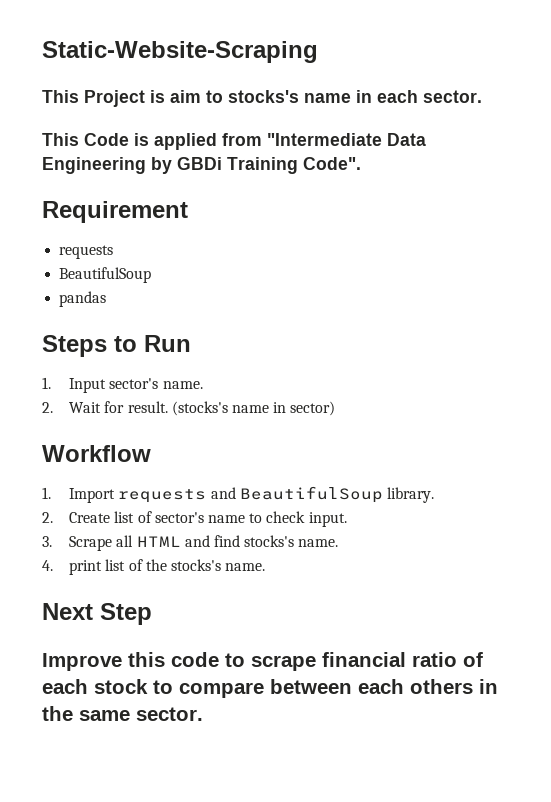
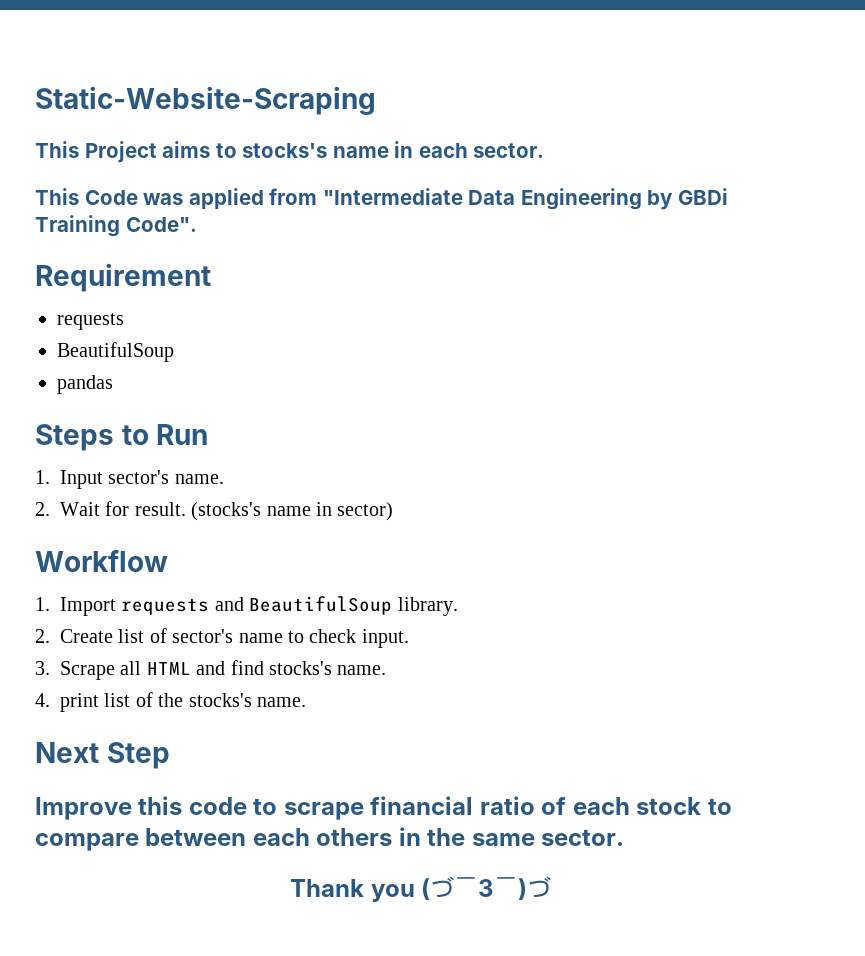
[150,90,201,103] is aim -> [162,141,211,158] aims
[134,133,149,146] is -> [143,193,184,205] was
(203, 714) none -> [290,876,551,902] // Thank you (づ￣3￣)づ

